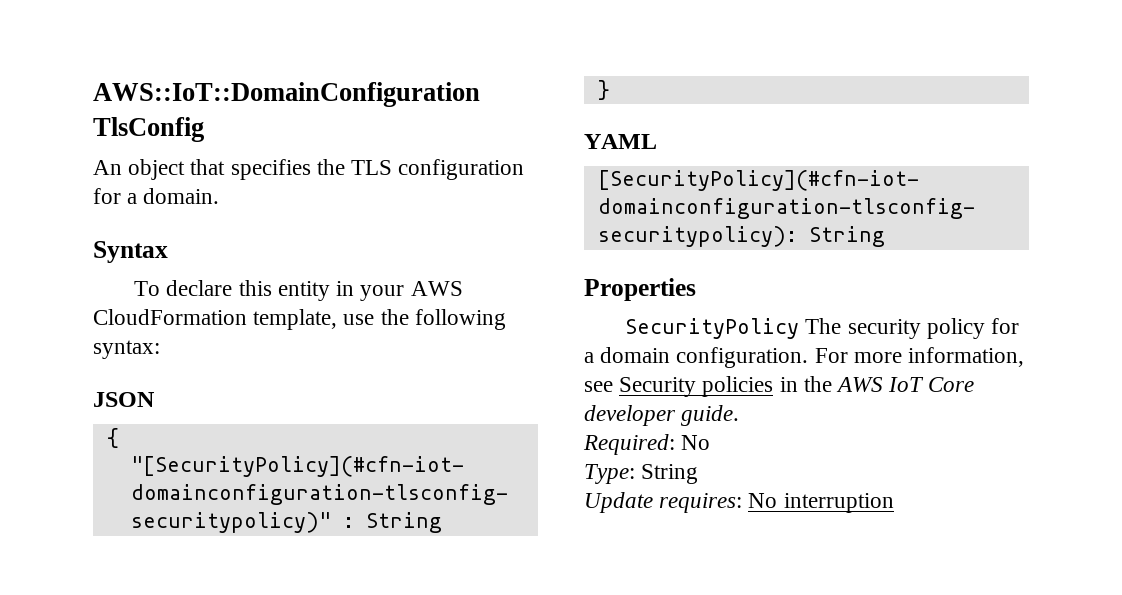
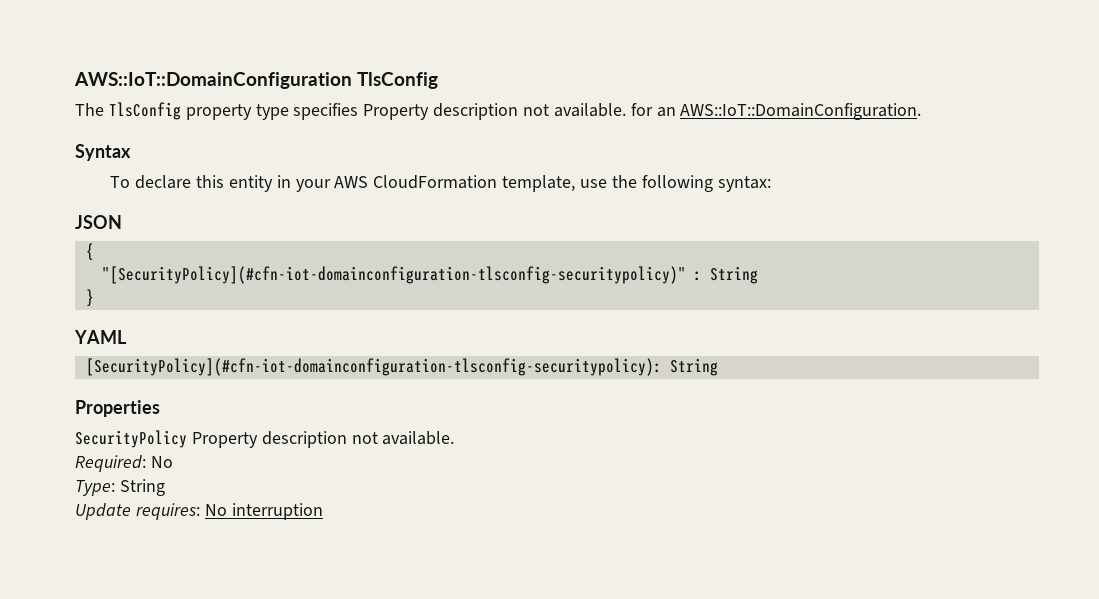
[93,159,525,180] [93,188,220,204] An object that specifies the TLS configuration for a domain. -> [75,102,922,120] The TlsConfig property type specifies Property description not available. for an AWS::IoT::DomainConfiguration.
[805,318,1020,339] [584,347,1025,368] [584,376,975,397] [584,405,740,426] The security policy for a domain configuration. For more information, see Security policies in the AWS IoT Core developer guide. -> [191,431,455,448] Property description not available.

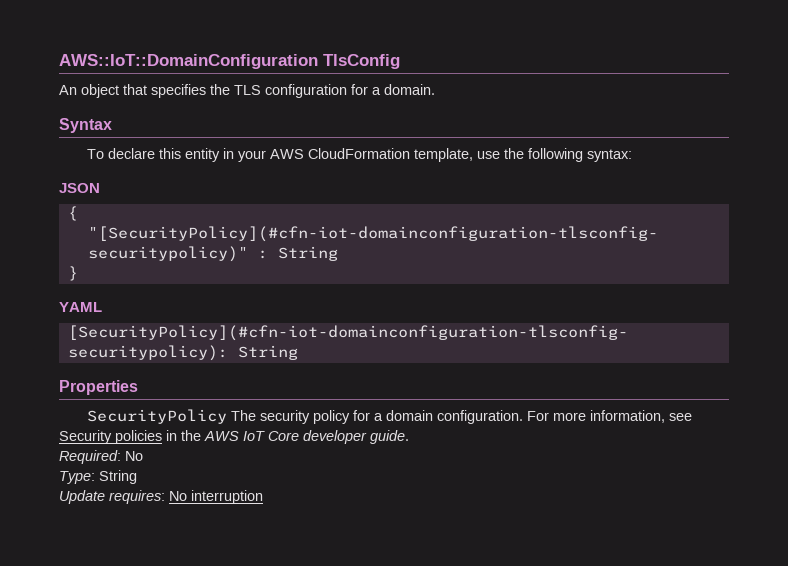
[75,102,922,120] The TlsConfig property type specifies Property description not available. for an AWS::IoT::DomainConfiguration. -> [59,84,435,98] An object that specifies the TLS configuration for a domain.
[191,431,455,448] Property description not available. -> [230,410,692,424] [59,430,409,444] The security policy for a domain configuration. For more information, see Security policies in the AWS IoT Core developer guide.

